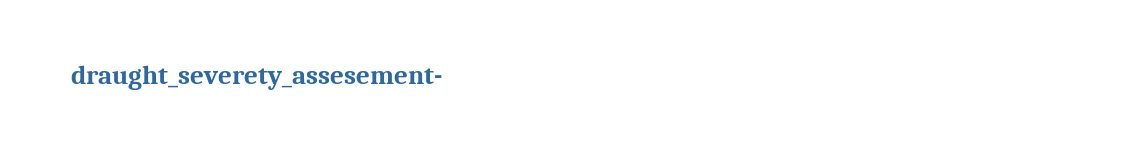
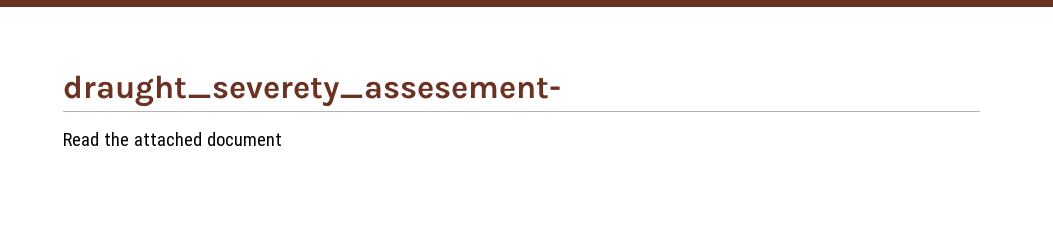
(442, 77) none -> [63,132,282,146] // Read the attached document

